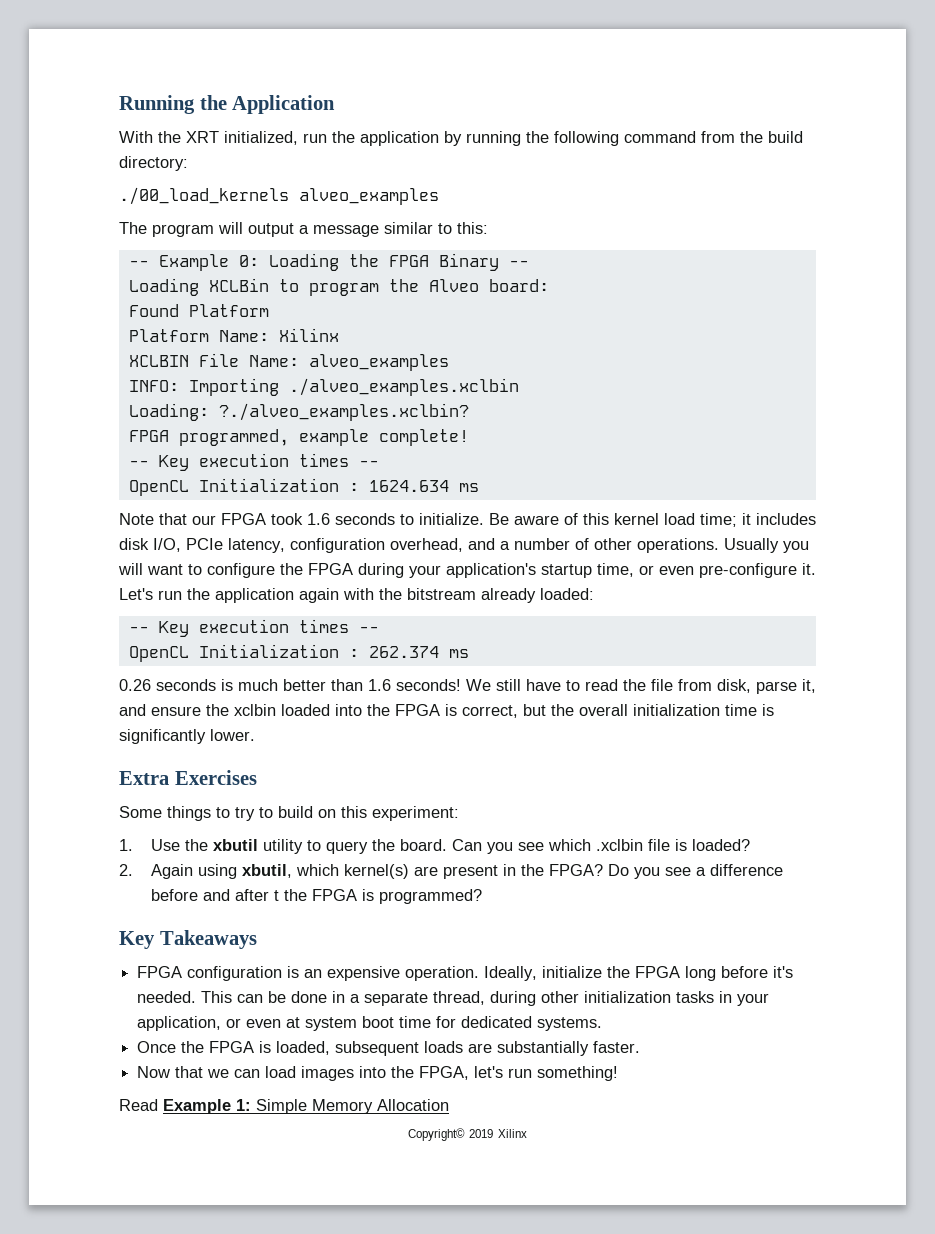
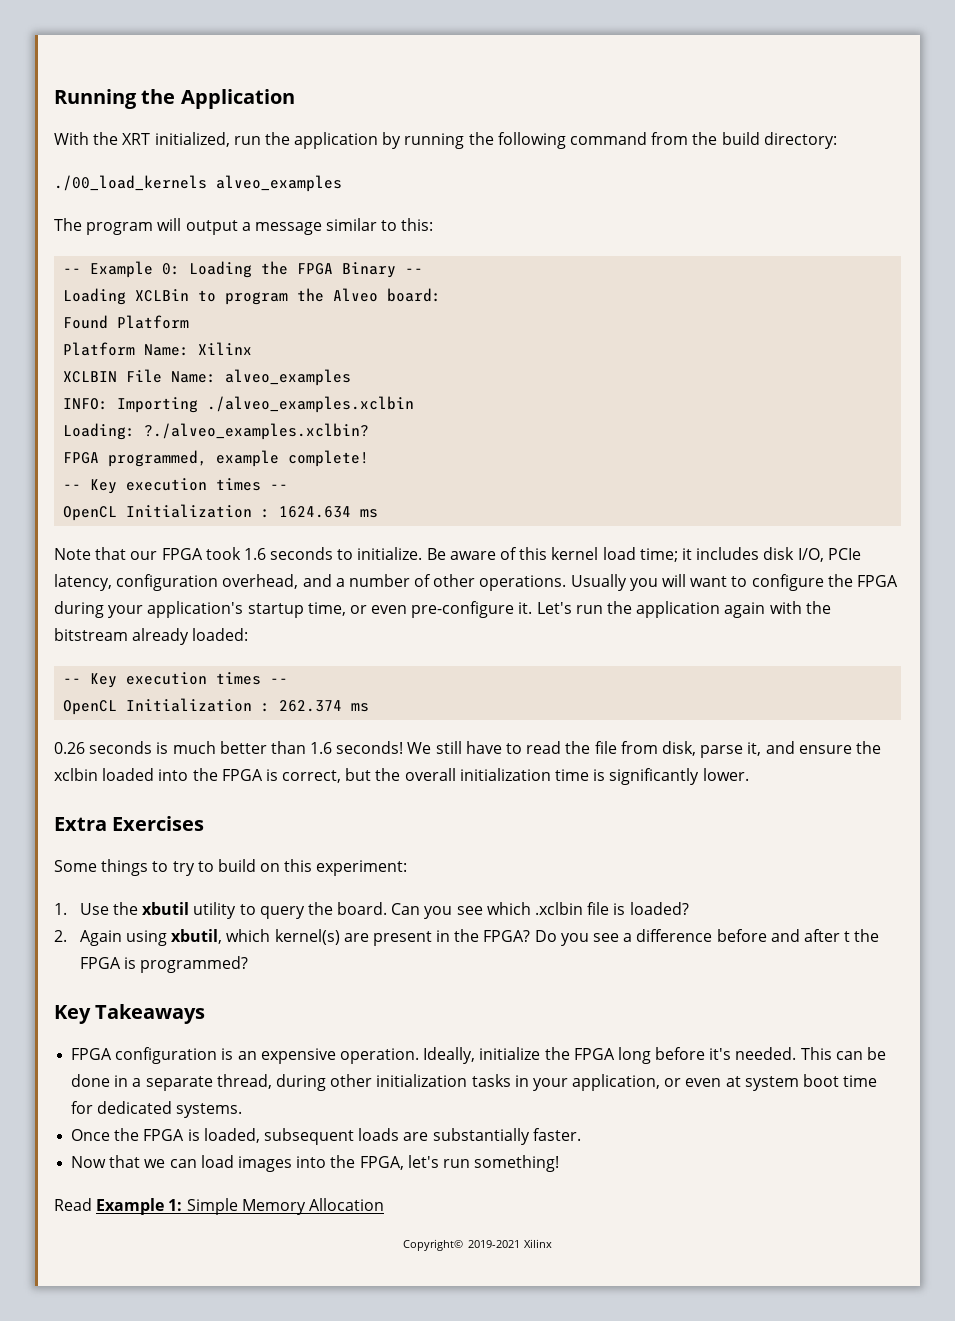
[469,1129,493,1138] 2019 -> [467,1240,520,1248] 2019-2021

